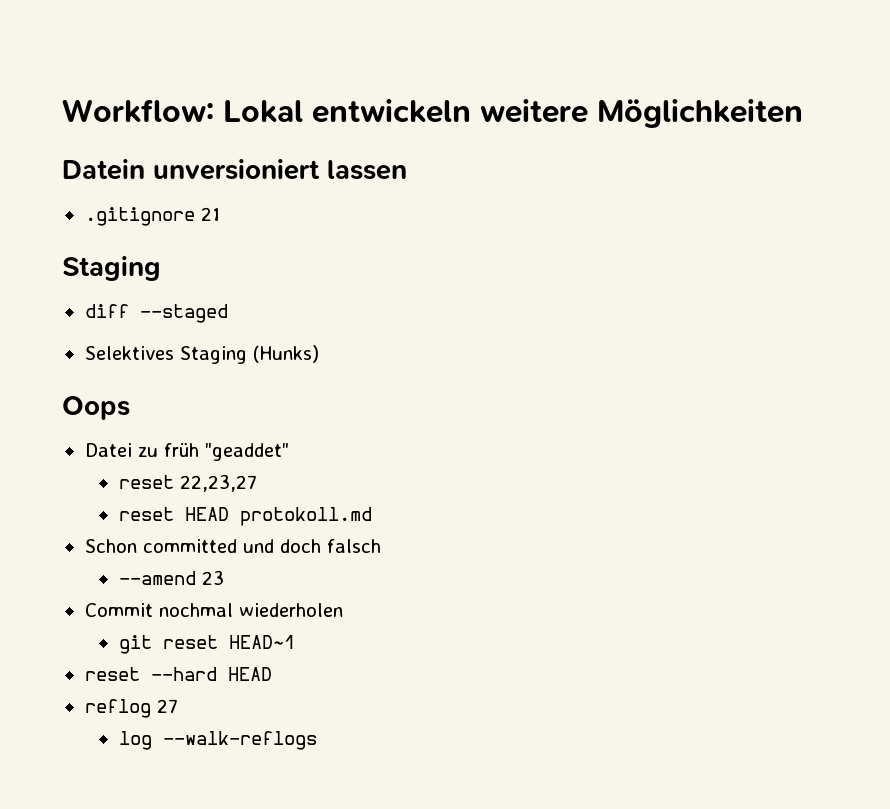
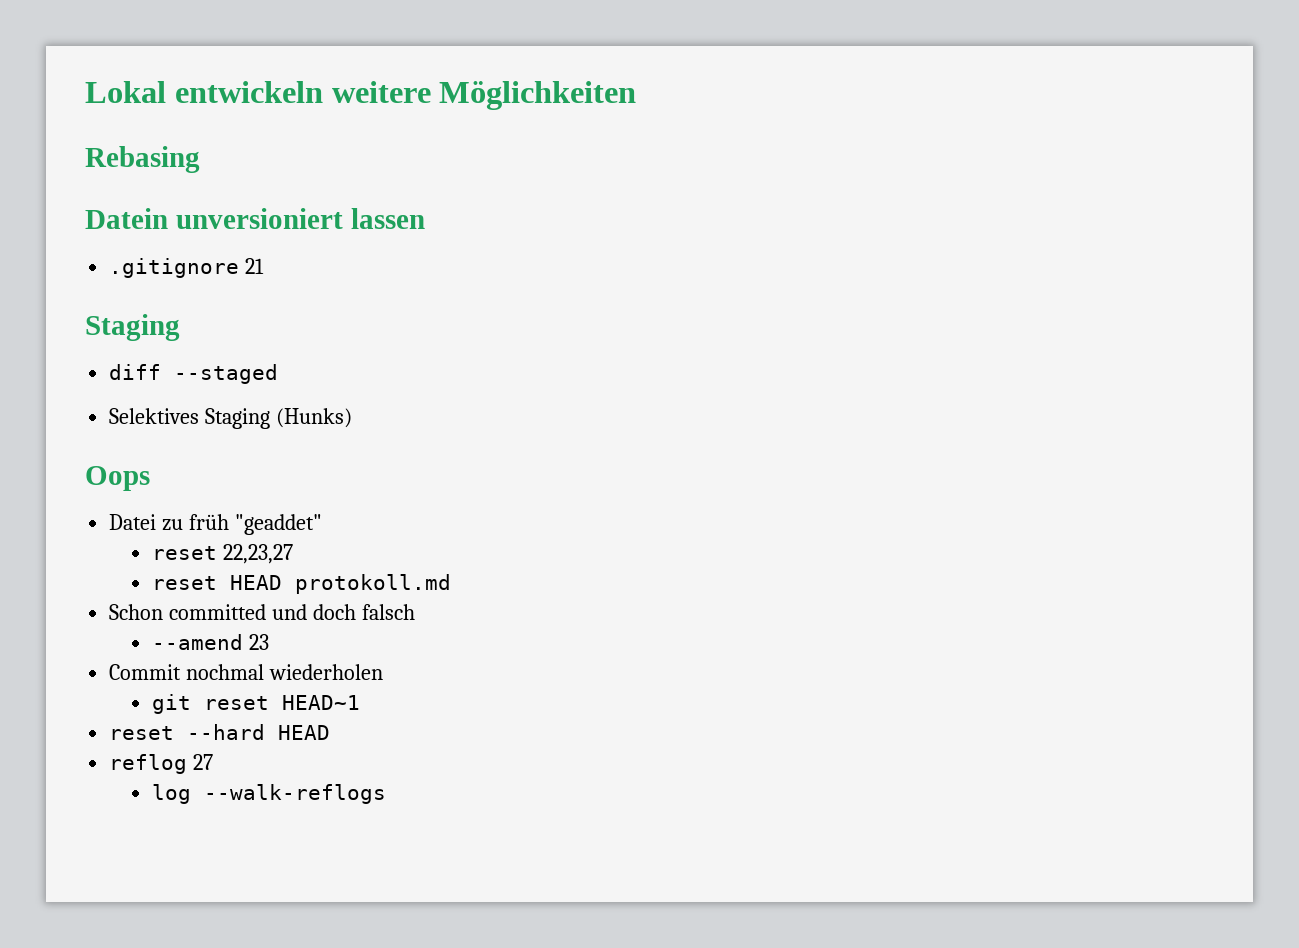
[62,99,214,123] Workflow: -> (85, 92) none
(803, 113) none -> [85,146,200,173] // Rebasing

